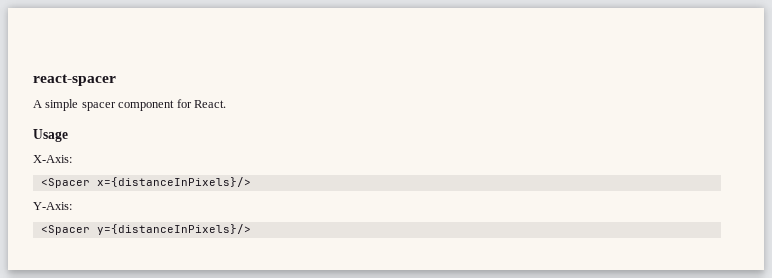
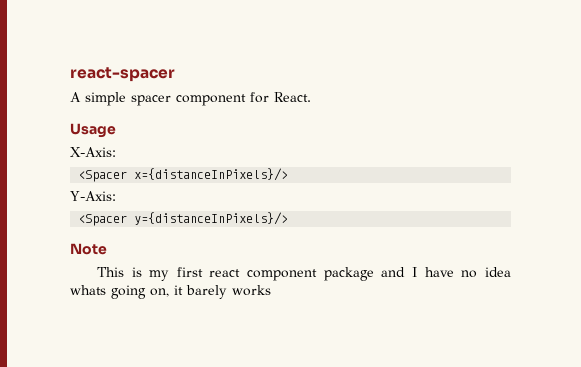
(251, 229) none -> [70,243,107,255] [96,267,512,281] [70,285,271,299] // Note // This is my first react component package and I have no idea whats going on, it barely works

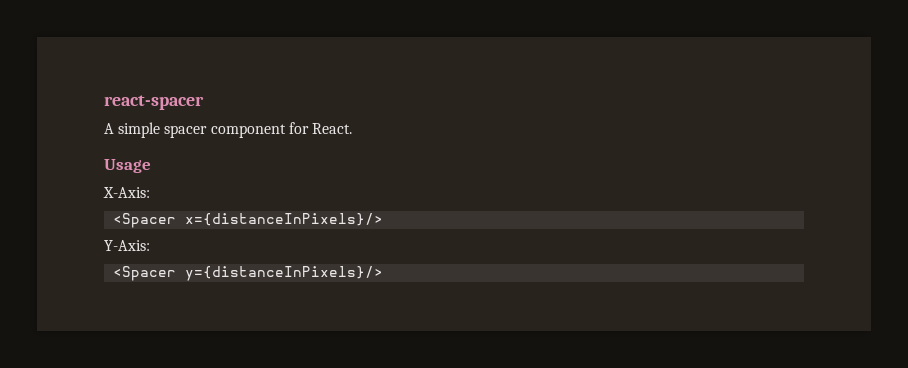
[70,243,107,255] [96,267,512,281] [70,285,271,299] // Note // This is my first react component package and I have no idea whats going on, it barely works -> (384, 273) none

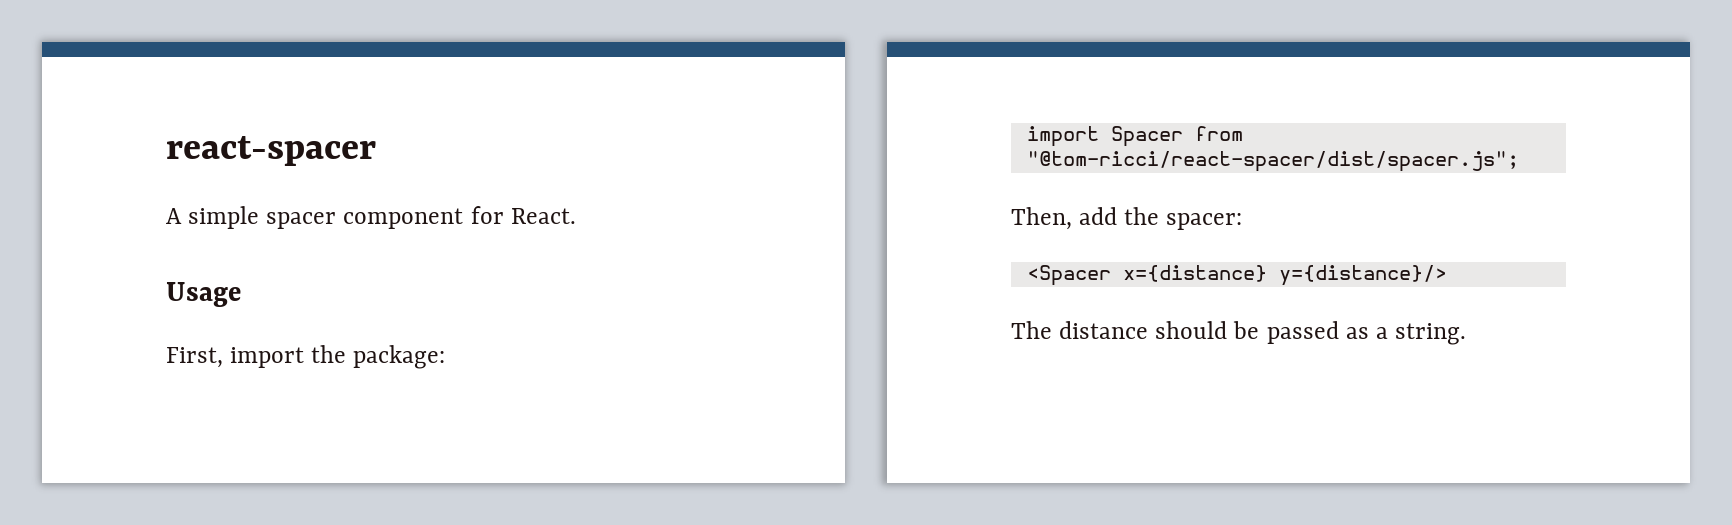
[103,187,150,198] [113,213,384,228] [104,240,150,251] [113,266,384,281] X-Axis: // <Spacer x={distanceInPixels}/> // Y-Axis: // <Spacer y={distanceInPixels}/> -> [166,345,446,369] [1026,126,1243,147] [1026,151,1519,172] [1011,207,1243,230] [1026,265,1447,286] [1011,321,1467,345] First, import the package: // import Spacer from "@tom-ricci/react-spacer/dist/spacer.js"; // Then, add the spacer: // <Spacer x={distance} y={distance}/> // The distance should be passed as a string.

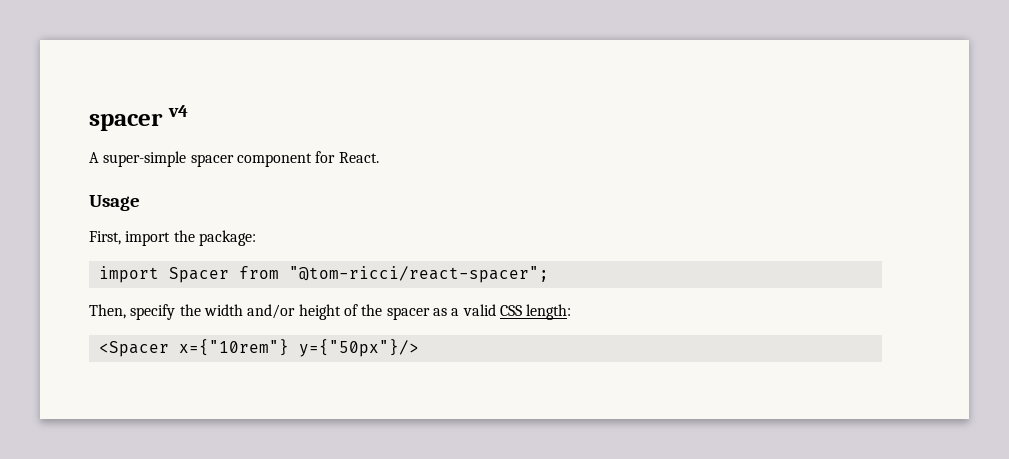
[166,136,376,166] react-spacer -> [89,105,188,131] spacer v4
[188,206,260,229] simple -> [103,151,187,167] super-simple
[1026,151,1519,172] "@tom-ricci/react-spacer/dist/spacer.js"; -> [288,266,549,283] "@tom-ricci/react-spacer";
[1079,207,1243,230] [1026,265,1447,286] [1011,321,1467,345] add the spacer: // <Spacer x={distance} y={distance}/> // The distance should be passed as a string. -> [130,304,572,320] [98,339,419,357] specify the width and/or height of the spacer as a valid CSS length: // <Spacer x={"10rem"} y={"50px"}/>

